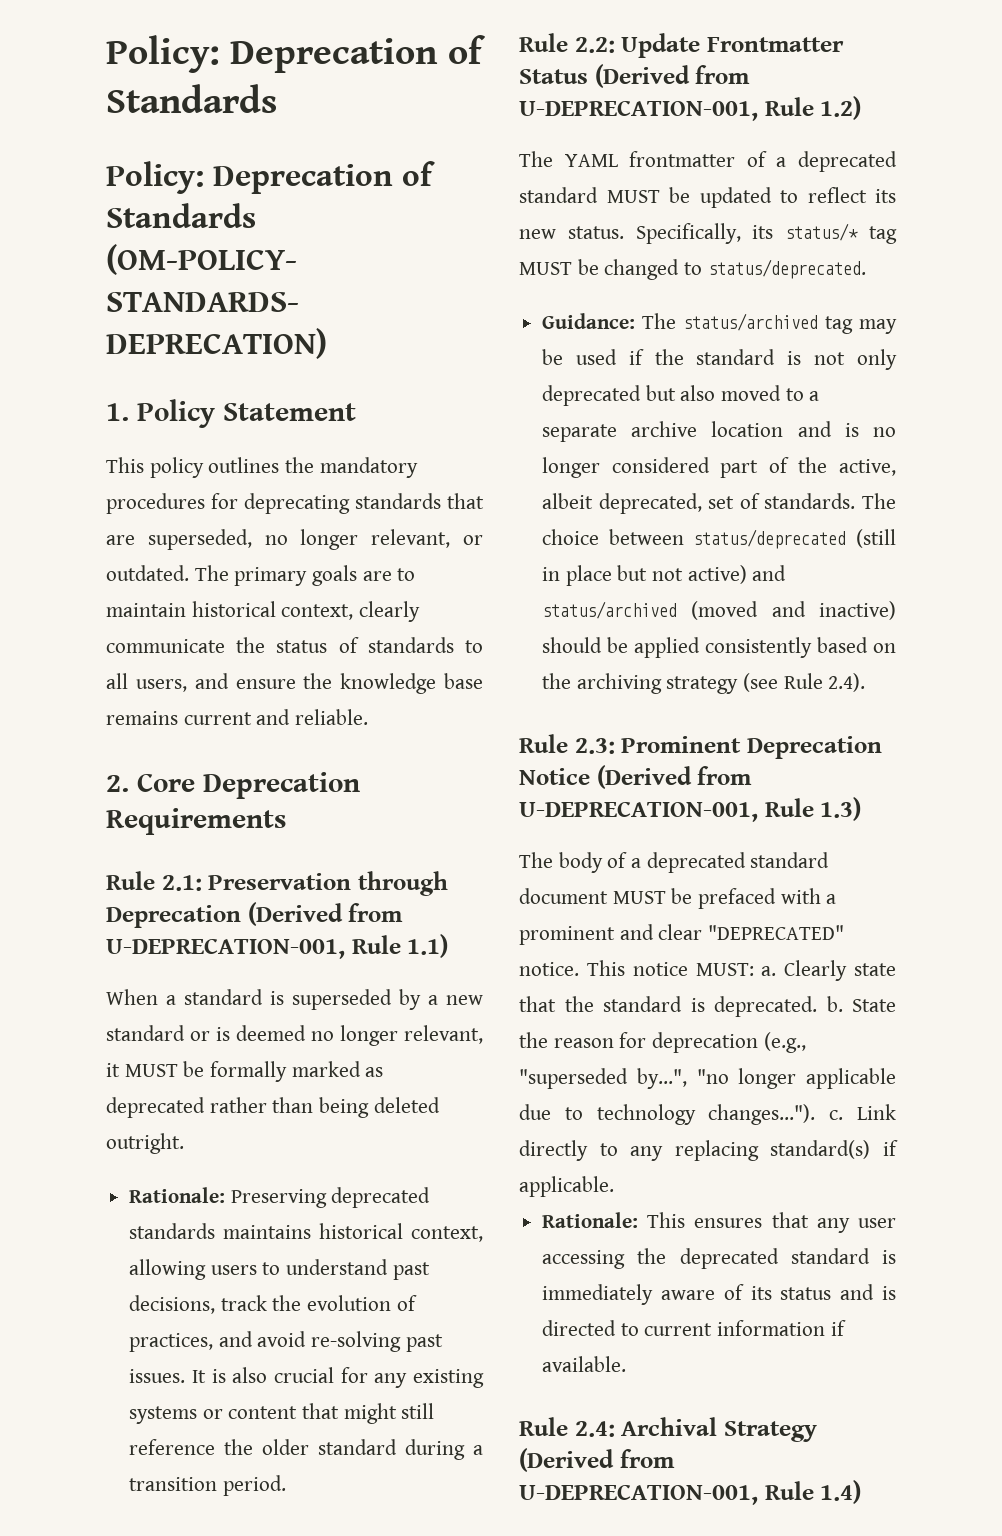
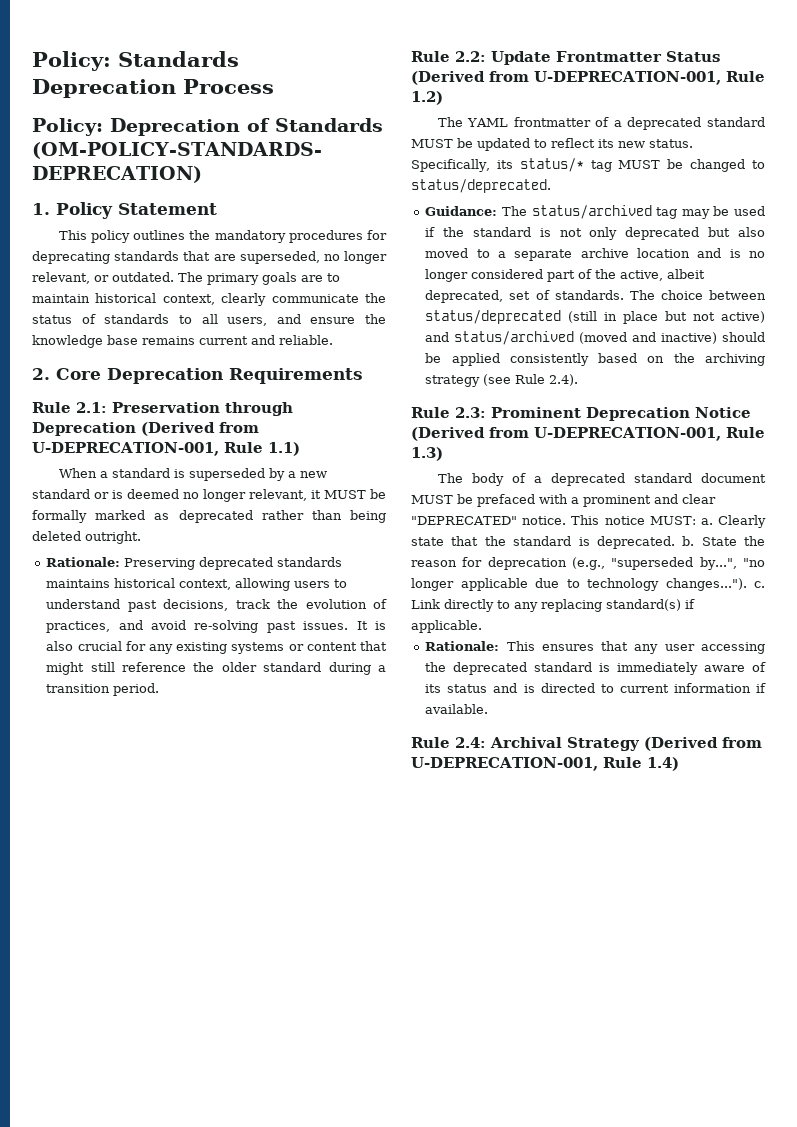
[106,35,485,73] [106,84,277,113] Policy: Deprecation of Standards -> [32,51,239,71] [32,79,274,98] Policy: Standards Deprecation Process

